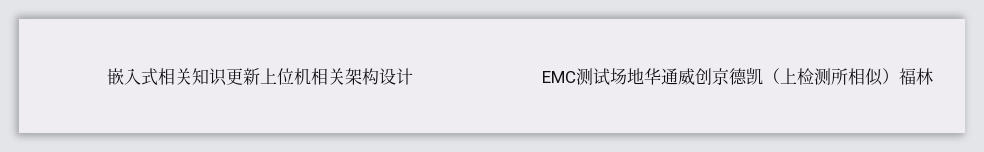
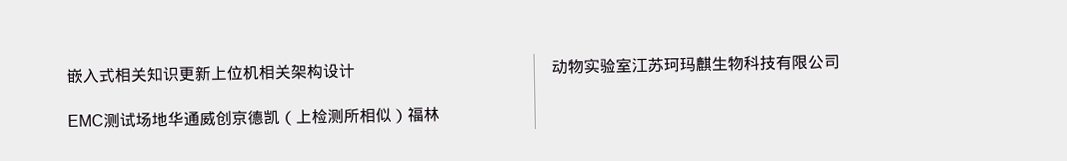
(933, 76) none -> [551,54,840,75] // 动物实验室江苏珂玛麒生物科技有限公司

